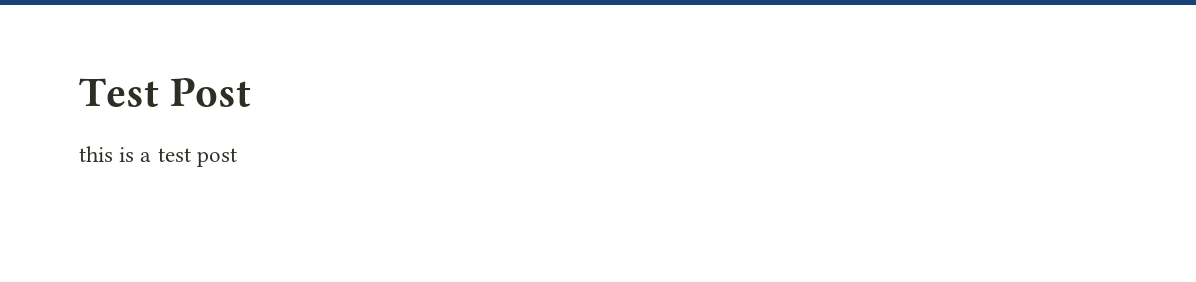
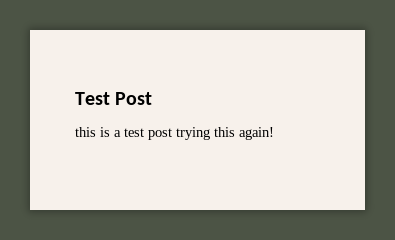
(237, 157) none -> [176,127,274,140] trying this again!

